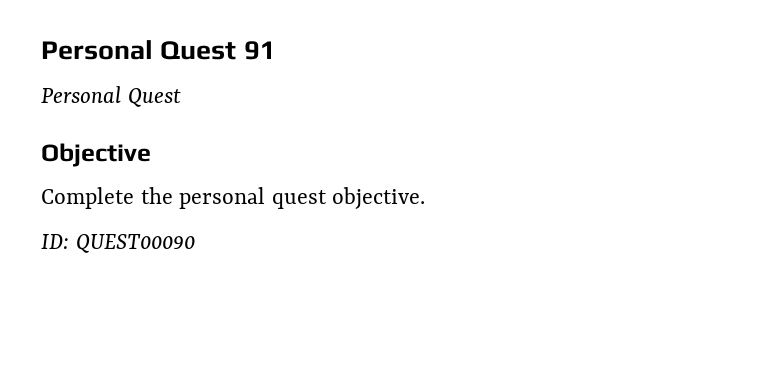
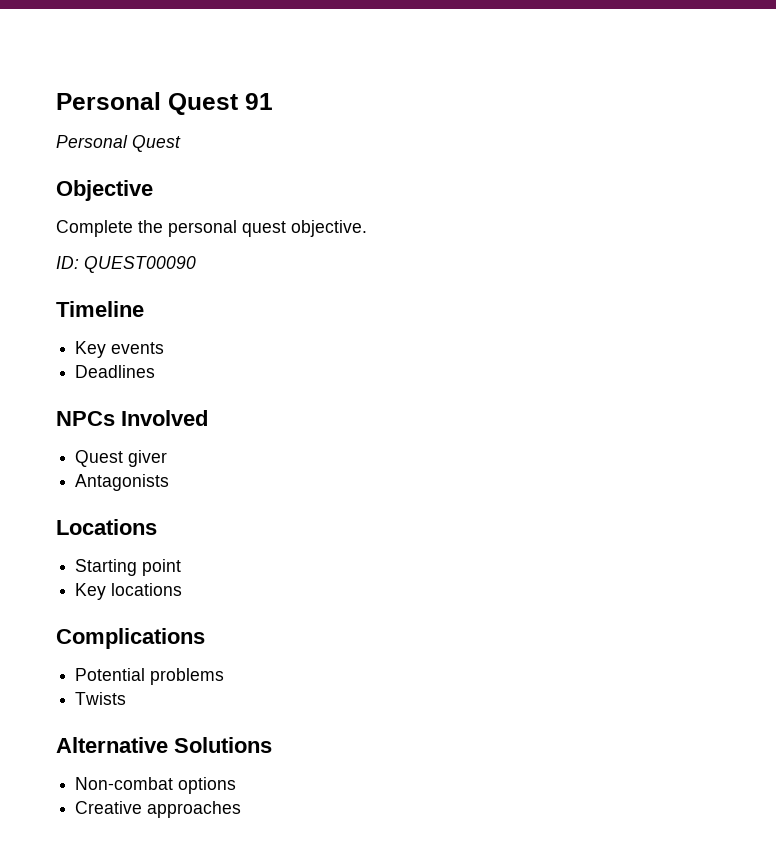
(195, 243) none -> [56,301,144,317] [75,341,165,358] [75,365,156,378] [56,410,208,426] [75,450,168,467] [75,474,170,491] [56,519,157,535] [75,559,182,576] [75,583,183,600] [56,628,205,649] [75,668,225,685] [75,692,127,705] [56,737,272,753] [75,777,237,794] [75,801,242,818] // Timeline // Key events // Deadlines // NPCs Involved // Quest giver // Antagonists // Locations // Starting point // Key locations // Complications // Potential problems // Twists // Alternative Solutions // Non-combat options // Creative approaches

